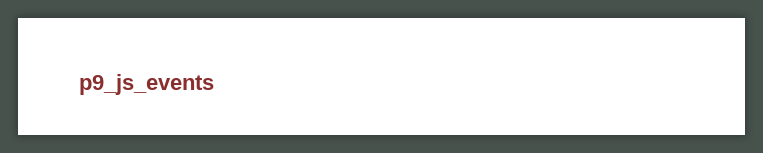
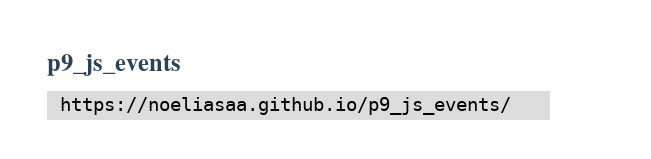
(214, 84) none -> [59,97,511,115] // https://noeliasaa.github.io/p9_js_events/

